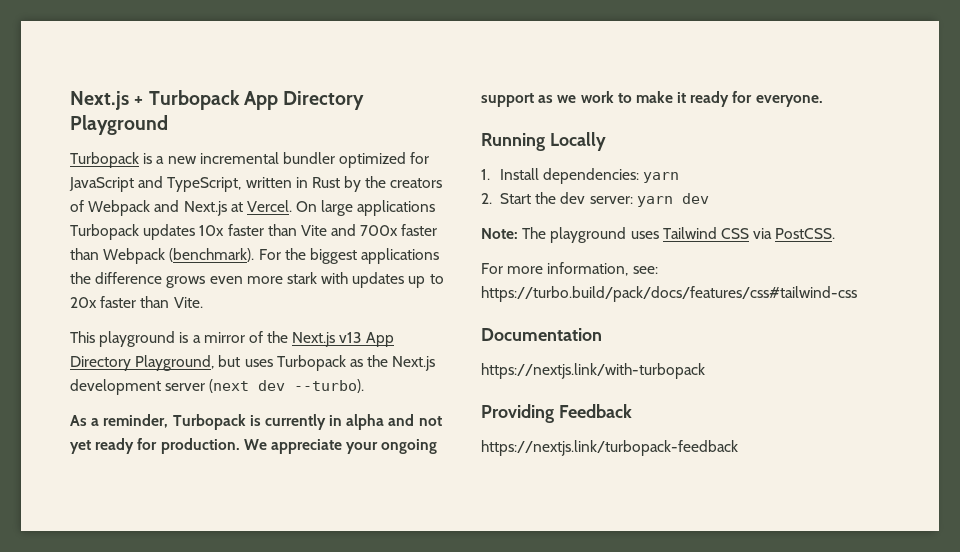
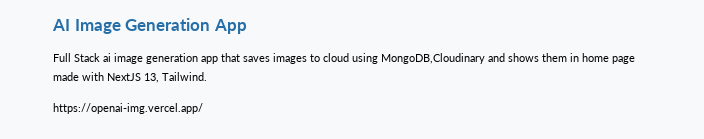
[70,90,365,110] [70,115,168,135] [70,152,430,168] [69,176,443,192] [70,200,436,216] [70,224,438,240] [70,248,440,264] [70,272,444,288] [70,296,203,308] [70,331,394,347] [70,355,436,371] [70,379,365,395] [70,414,442,430] [70,438,438,454] [481,91,823,107] [481,132,606,151] [481,168,680,184] [481,192,709,207] [481,227,836,243] [481,262,658,276] [481,286,857,302] [481,328,602,341] [481,363,705,379] [481,404,632,423] [481,440,738,456] Next.js + Turbopack App Directory Playground // Turbopack is a new incremental bundler optimized for JavaScript and TypeScript, written in Rust by the creators of Webpack and Next.js at Vercel. On large applications Turbopack updates 10x faster than Vite and 700x faster than Webpack (benchmark). For the biggest applications the difference grows even more stark with updates up to 20x faster than Vite. // This playground is a mirror of the Next.js v13 App Directory Playground, but uses Turbopack as the Next.js development server (next dev --turbo). // As a reminder, Turbopack is currently in alpha and not yet ready for production. We appreciate your ongoing support as we work to make it ready for everyone. // Running Locally // 1. Install dependencies: yarn // 2. Start the dev server: yarn dev // Note: The playground uses Tailwind CSS via PostCSS. // For more information, see: https://turbo.build/pack/docs/features/css#tailwind-css // Documentation // https://nextjs.link/with-turbopack // Providing Feedback // https://nextjs.link/turbopack-feedback -> [52,18,247,34] [53,53,635,64] [53,72,207,83] [53,103,203,114] AI Image Generation App // Full Stack ai image generation app that saves images to cloud using MongoDB,Cloudinary and shows them in home page made with NextJS 13, Tailwind. // https://openai-img.vercel.app/

